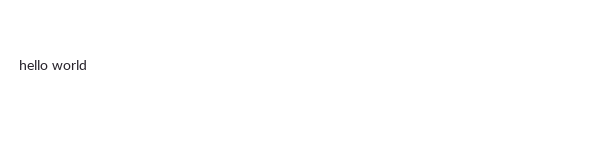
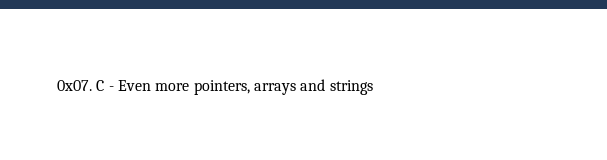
[19,60,87,70] hello world -> [57,79,373,95] 0x07. C - Even more pointers, arrays and strings

